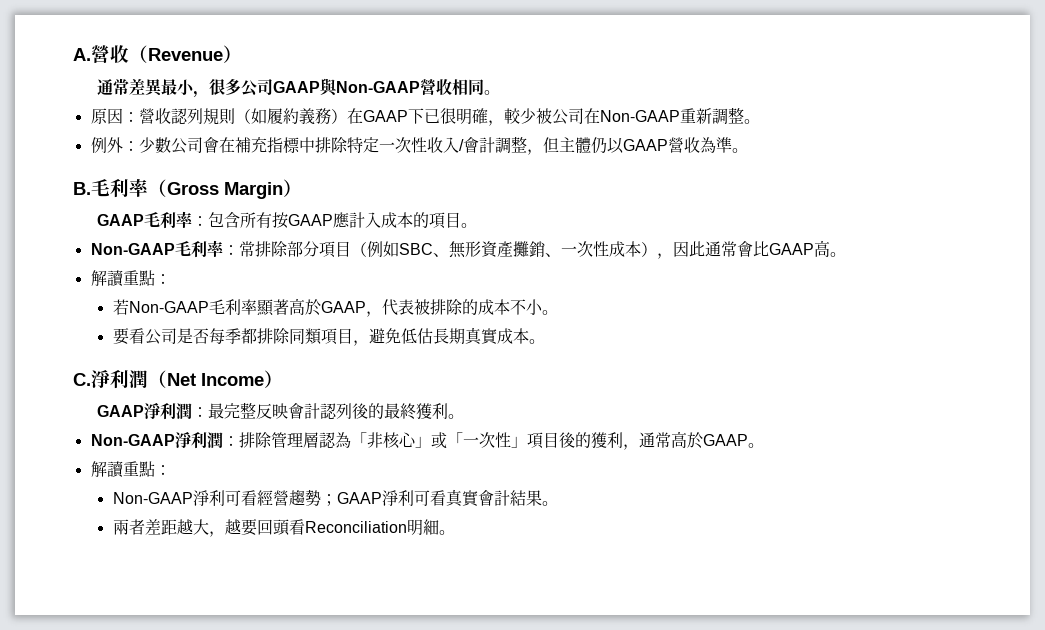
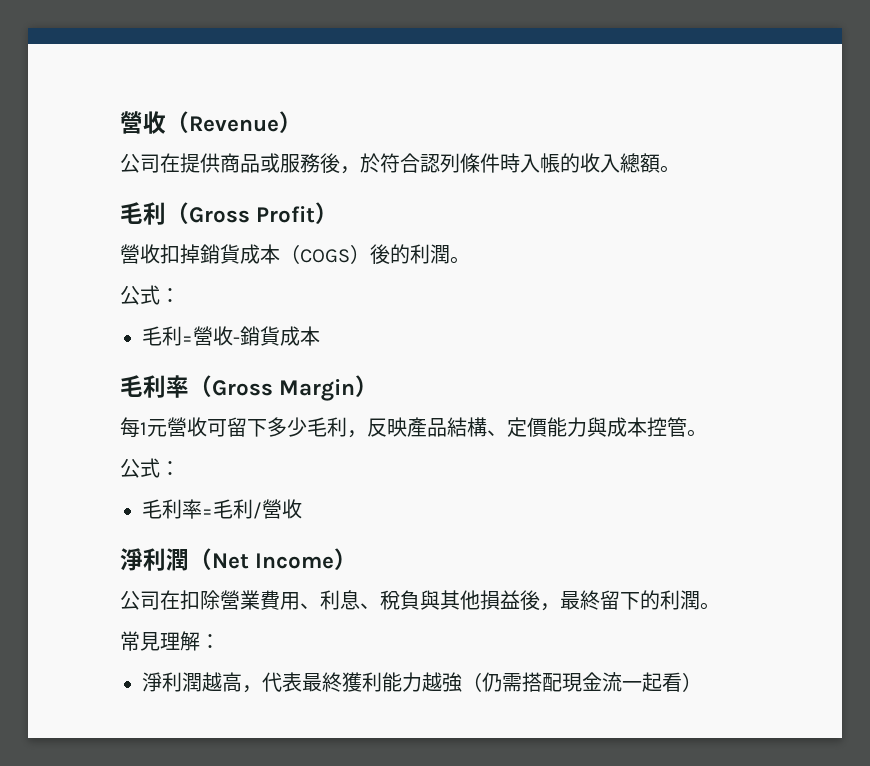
[73,48,91,61] A. -> (120, 122) none
[96,78,500,98] [90,107,760,126] [90,136,748,155] [73,182,91,195] 通常差異最小，很多公司GAAP與Non-GAAP營收相同。 // 原因：營收認列規則（如履約義務）在GAAP下已很明確，較少被公司在Non-GAAP重新調整。 // 例外：少數公司會在補充指標中排除特定一次性收入/會計調整，但主體仍以GAAP營收為準。 // B. -> [120,153,680,174] [120,202,339,225] [120,244,470,264] [120,285,180,305] [142,326,320,346] 公司在提供商品或服務後，於符合認列條件時入帳的收入總額。 // 毛利（Gross Profit） // 營收扣掉銷貨成本（COGS）後的利潤。 // 公式： // 毛利=營收-銷貨成本 //
[96,211,477,229] [90,240,846,259] [90,270,171,287] [112,298,558,317] [112,327,545,346] [73,373,91,386] GAAP毛利率：包含所有按GAAP應計入成本的項目。 // Non-GAAP毛利率：常排除部分項目（例如SBC、無形資產攤銷、一次性成本），因此通常會比GAAP高。 // 解讀重點： // 若Non-GAAP毛利率顯著高於GAAP，代表被排除的成本不小。 // 要看公司是否每季都排除同類項目，避免低估長期真實成本。 // C. -> [120,417,707,438] [120,458,180,478] [142,499,302,519] 每1元營收可留下多少毛利，反映產品結構、定價能力與成本控管。 // 公式： // 毛利率=毛利/營收 //
[96,402,464,420] [90,431,764,450] [90,461,171,478] [112,489,558,507] [112,519,455,537] GAAP淨利潤：最完整反映會計認列後的最終獲利。 // Non-GAAP淨利潤：排除管理層認為「非核心」或「一次性」項目後的獲利，通常高於GAAP。 // 解讀重點： // Non-GAAP淨利可看經營趨勢；GAAP淨利可看真實會計結果。 // 兩者差距越大，越要回頭看Reconciliation明細。 -> [120,590,720,611] [120,631,220,651] [142,672,702,693] 公司在扣除營業費用、利息、稅負與其他損益後，最終留下的利潤。 // 常見理解： // 淨利潤越高，代表最終獲利能力越強（仍需搭配現金流一起看）

